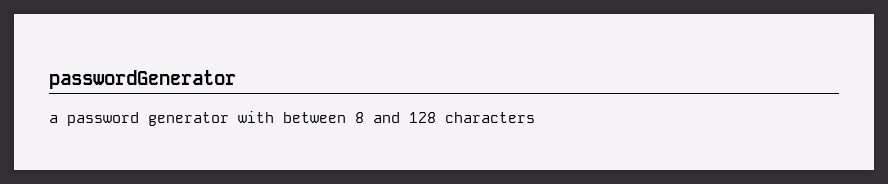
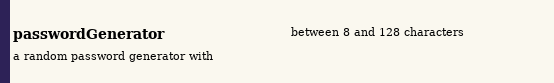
(58, 119) none -> [24,51,68,60] random

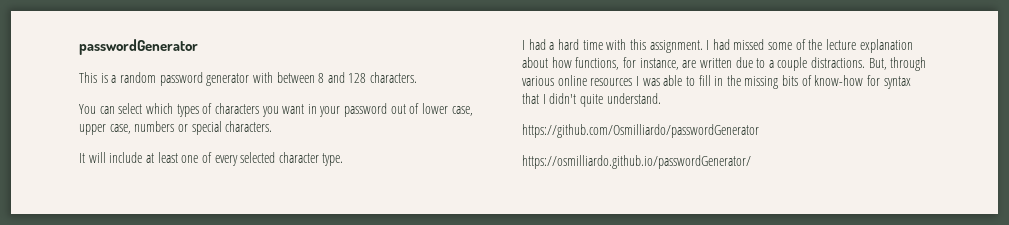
(165, 35) none -> [79,72,108,83] This is
[404,27,464,36] characters -> [370,72,418,83] [79,103,473,117] [79,121,273,135] [79,152,344,166] [522,39,913,53] [522,57,927,71] [522,75,911,89] [522,93,661,107] [522,124,759,138] [522,155,751,169] characters. // You can select which types of characters you want in your password out of lower case, upper case, numbers or special characters. // It will include at least one of every selected character type. // I had a hard time with this assignment. I had missed some of the lecture explanation about how functions, for instance, are written due to a couple distractions. But, through various online resources I was able to fill in the missing bits of know-how for syntax that I didn't quite understand. // https://github.com/Osmilliardo/passwordGenerator // https://osmilliardo.github.io/passwordGenerator/

